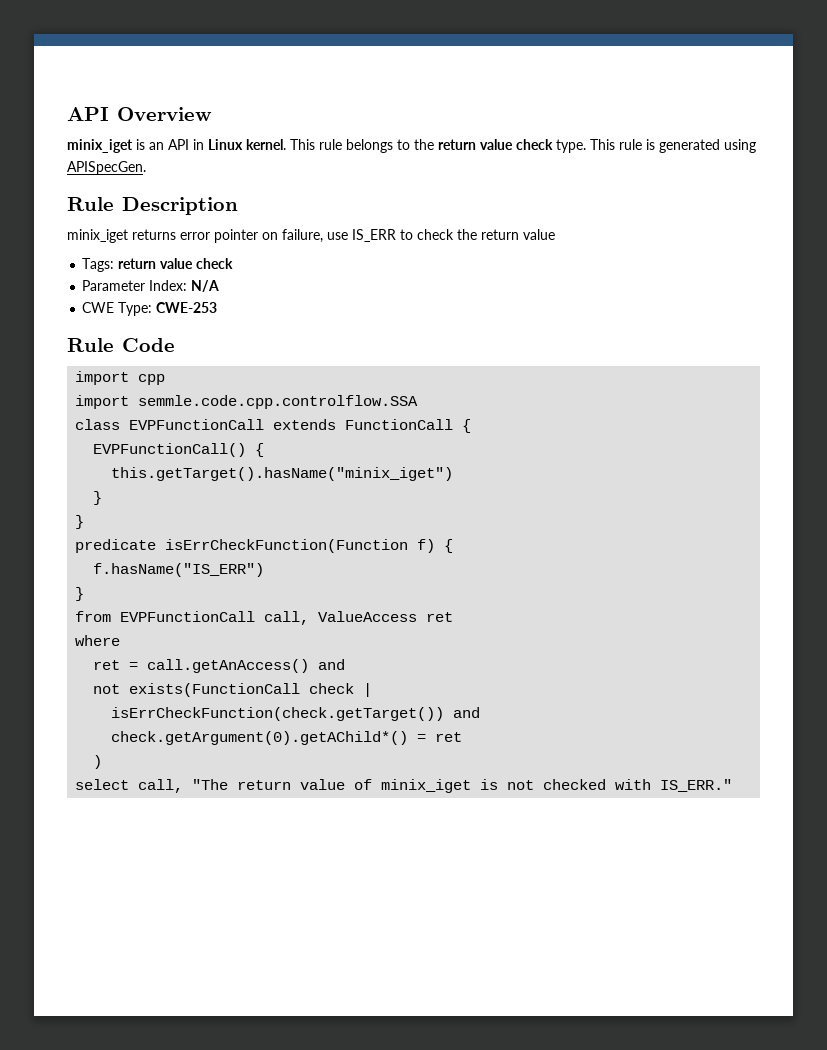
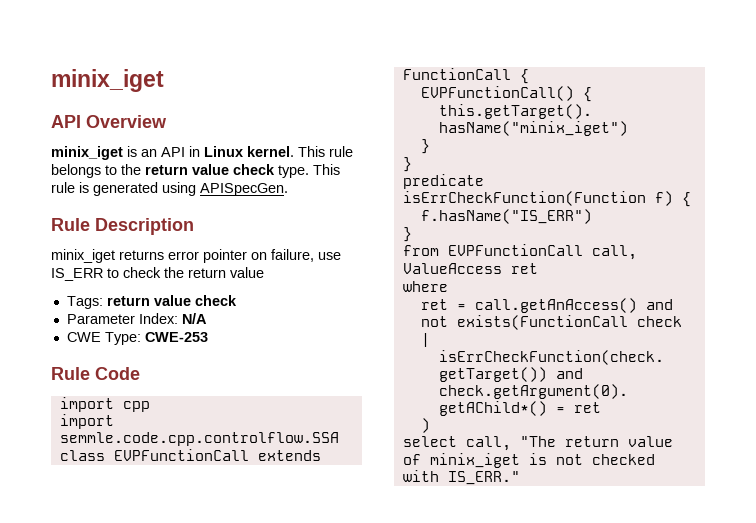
(67, 114) none -> [51,69,164,92] minix_iget //

